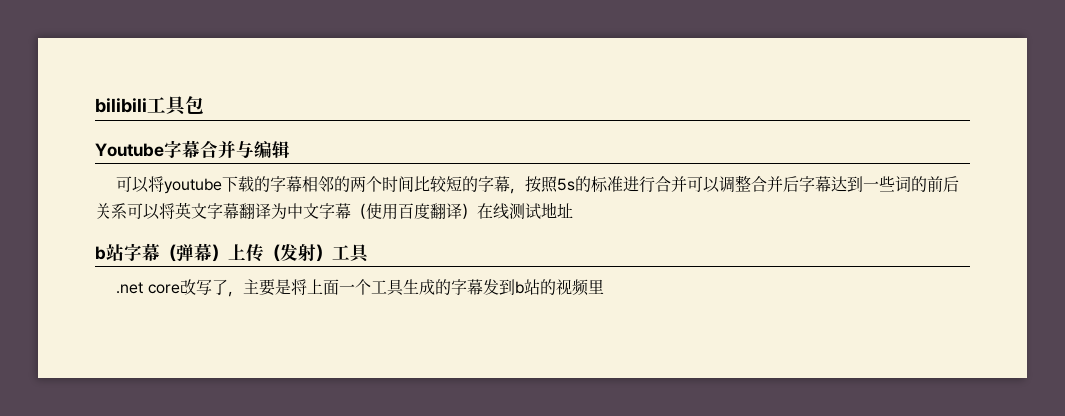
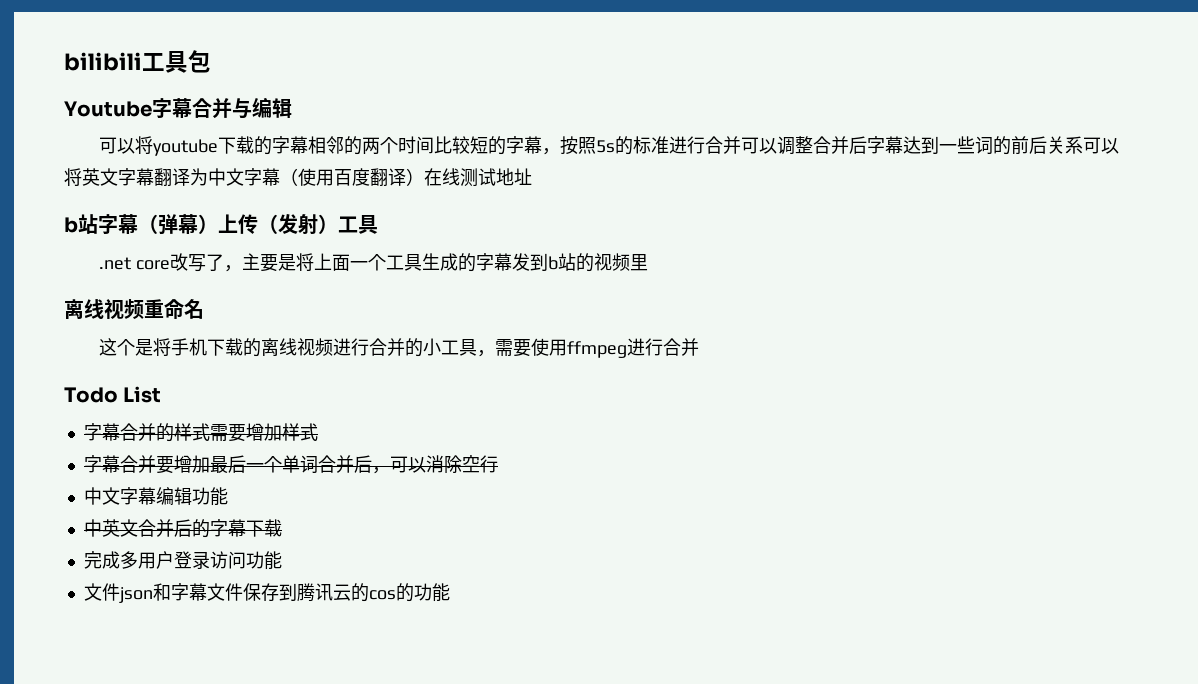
(604, 286) none -> [64,299,204,319] [99,338,700,358] [64,386,162,403] [83,423,318,442] [83,455,498,474] [83,487,228,506] [83,519,282,538] [83,551,282,570] [83,583,450,603] // 离线视频重命名 // 这个是将手机下载的离线视频进行合并的小工具，需要使用ffmpeg进行合并 // Todo List // 字幕合并的样式需要增加样式 // 字幕合并要增加最后一个单词合并后，可以消除空行 // 中文字幕编辑功能 // 中英文合并后的字幕下载 // 完成多用户登录访问功能 // 文件json和字幕文件保存到腾讯云的cos的功能

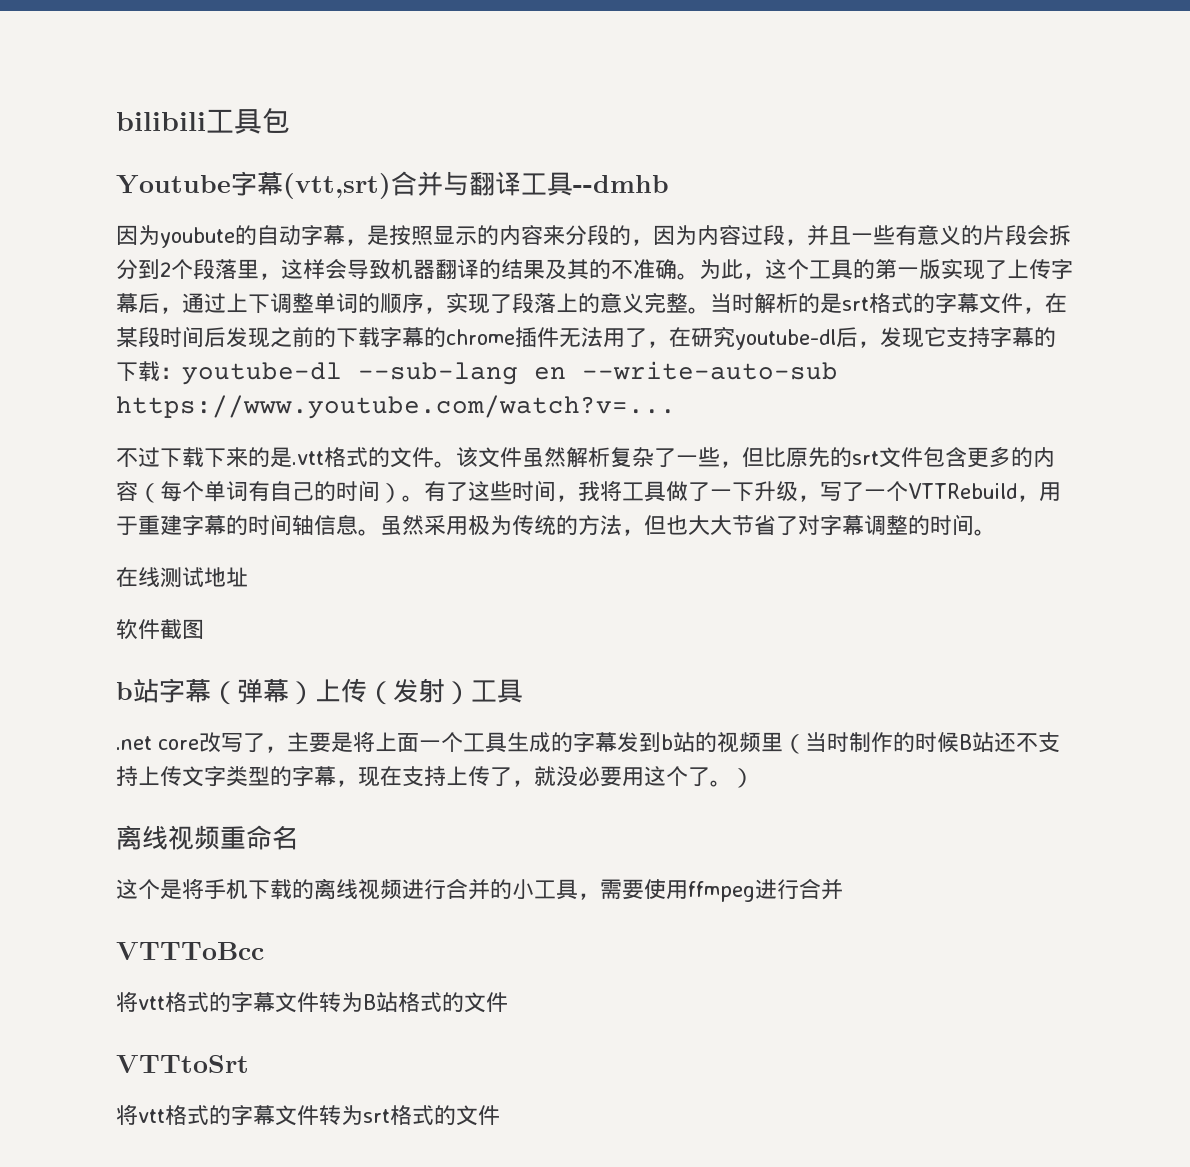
[192,97,292,119] [99,136,1120,156] [64,168,424,186] 合并与编辑 // 可以将youtube下载的字幕相邻的两个时间比较短的字幕，按照5s的标准进行合并可以调整合并后字幕达到一些词的前后关系可以将英文字幕翻译为中文字幕（使用百度翻译） -> [283,171,669,199] [116,224,1071,248] [116,259,1073,280] [116,292,1067,314] [116,326,1056,350] [116,361,838,385] [116,395,676,419] [116,447,1055,468] [116,480,1061,503] [116,514,996,536] (vtt,srt)合并与翻译工具--dmhb // 因为youbute的自动字幕，是按照显示的内容来分段的，因为内容过段，并且一些有意义的片段会拆分到2个段落里，这样会导致机器翻译的结果及其的不准确。为此，这个工具的第一版实现了上传字幕后，通过上下调整单词的顺序，实现了段落上的意义完整。当时解析的是srt格式的字幕文件，在某段时间后发现之前的下载字幕的chrome插件无法用了，在研究youtube-dl后，发现它支持字幕的下载：youtube-dl --sub-lang en --write-auto-sub https://www.youtube.com/watch?v=... // 不过下载下来的是.vtt格式的文件。该文件虽然解析复杂了一些，但比原先的srt文件包含更多的内容（每个单词有自己的时间）。有了这些时间，我将工具做了一下升级，写了一个VTTRebuild，用于重建字幕的时间轴信息。虽然采用极为传统的方法，但也大大节省了对字幕调整的时间。 //
(532, 176) none -> [116,619,204,639] // 软件截图
(648, 262) none -> [783,732,1060,754] [116,766,754,788] （当时制作的时候B站还不支持上传文字类型的字幕，现在支持上传了，就没必要用这个了。）
[64,386,162,403] [83,423,318,442] [83,455,498,474] [83,487,228,506] [83,519,282,538] [83,551,282,570] [83,583,450,603] Todo List // 字幕合并的样式需要增加样式 // 字幕合并要增加最后一个单词合并后，可以消除空行 // 中文字幕编辑功能 // 中英文合并后的字幕下载 // 完成多用户登录访问功能 // 文件json和字幕文件保存到腾讯云的cos的功能 -> [116,942,264,960] [116,991,508,1013] [116,1055,249,1073] [116,1104,500,1126] VTTToBcc // 将vtt格式的字幕文件转为B站格式的文件 // VTTtoSrt // 将vtt格式的字幕文件转为srt格式的文件

